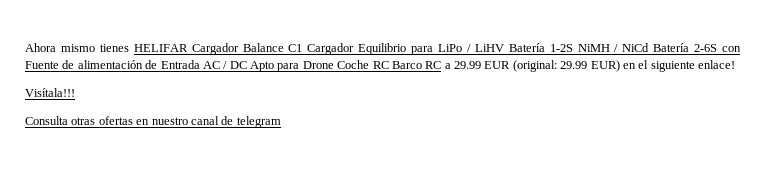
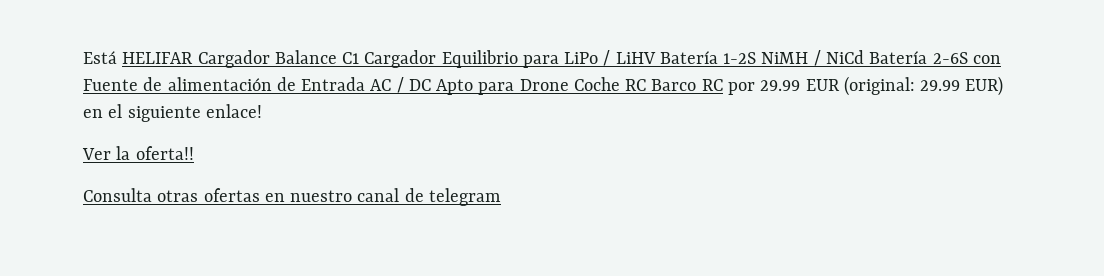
[25,43,129,52] Ahora mismo tienes -> [83,51,117,64] Está
[444,63,451,69] a -> [727,82,755,95] por
[25,88,75,97] Visítala!!! -> [82,146,194,160] Ver la oferta!!

